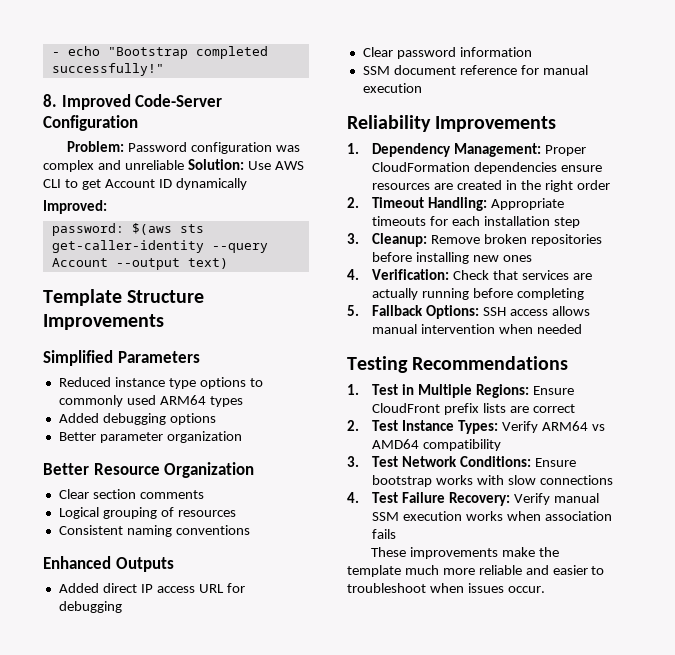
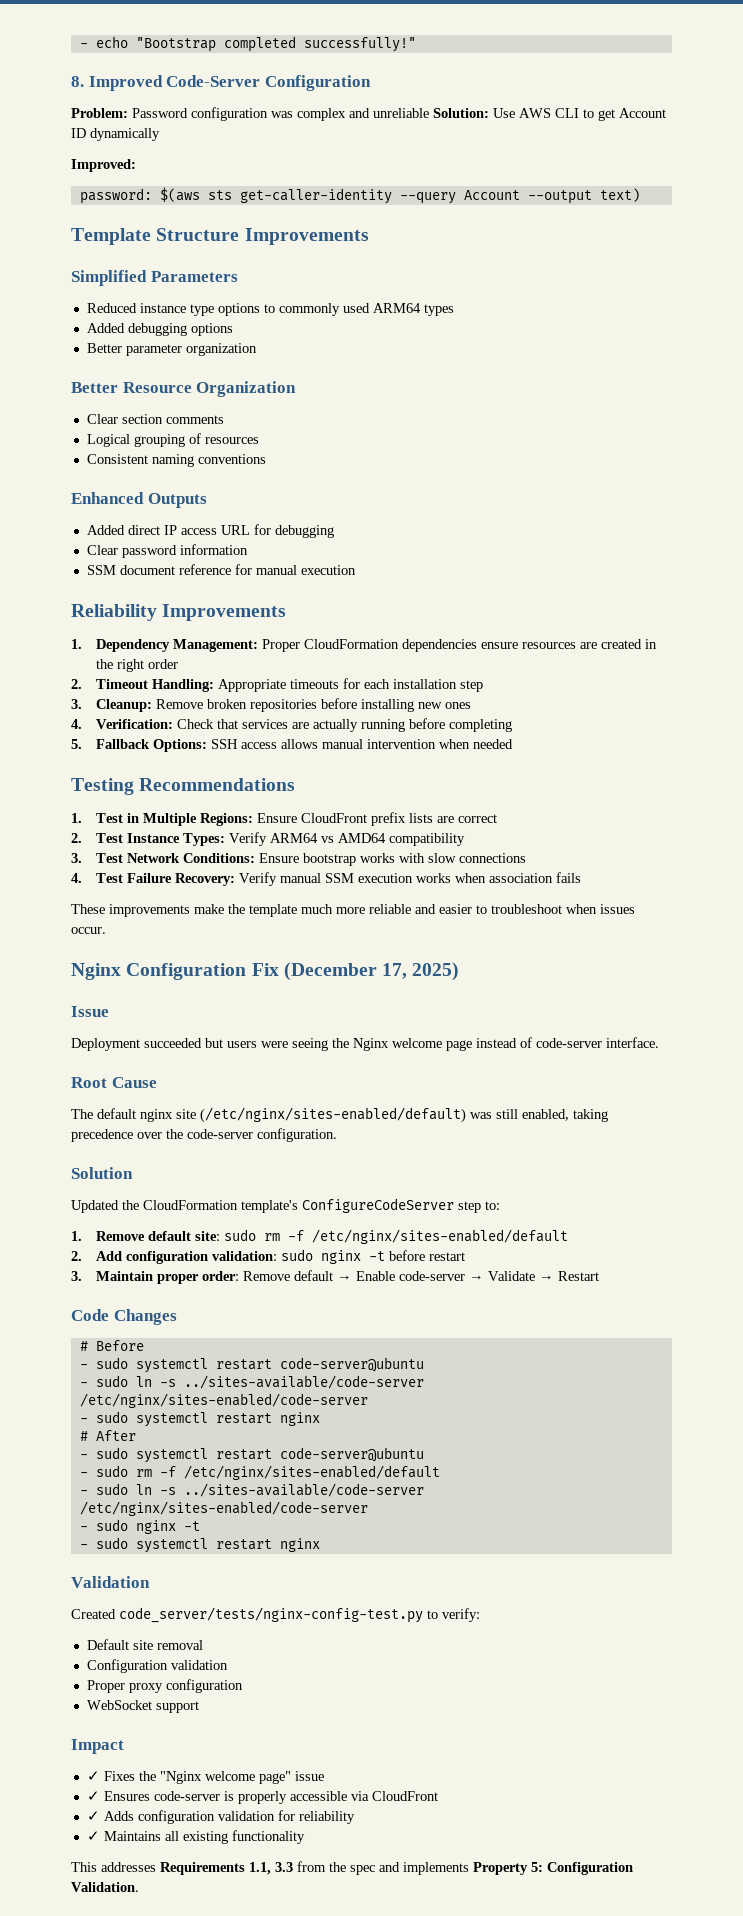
(545, 589) none -> [71,962,460,981] [71,1006,109,1017] [71,1037,659,1051] [71,1077,157,1088] [71,1107,608,1123] [71,1128,337,1142] [71,1167,133,1179] [71,1198,500,1213] [71,1229,568,1244] [71,1249,465,1264] [71,1270,599,1284] [71,1309,177,1325] [79,1340,144,1351] [79,1357,424,1373] [79,1375,424,1389] [79,1393,368,1408] [79,1411,320,1427] [79,1430,136,1441] [79,1447,424,1463] [79,1465,440,1480] [79,1483,424,1497] [79,1501,368,1516] [79,1519,200,1534] [79,1537,320,1553] [71,1576,150,1588] [71,1607,480,1623] [86,1639,203,1650] [86,1659,228,1673] [86,1679,243,1693] [86,1700,199,1713] [71,1739,124,1754] [86,1771,324,1784] [86,1791,438,1804] [86,1810,355,1824] [86,1830,305,1844] [71,1861,633,1875] [71,1882,139,1892] // Nginx Configuration Fix (December 17, 2025) // Issue // Deployment succeeded but users were seeing the Nginx welcome page instead of code-server interface. // Root Cause // The default nginx site (/etc/nginx/sites-enabled/default) was still enabled, taking precedence over the code-server configuration. // Solution // Updated the CloudFormation template's ConfigureCodeServer step to: // 1. Remove default site: sudo rm -f /etc/nginx/sites-enabled/default // 2. Add configuration validation: sudo nginx -t before restart // 3. Maintain proper order: Remove default → Enable code-server → Validate → Restart // Code Changes // # Before // - sudo systemctl restart code-server@ubuntu // - sudo ln -s ../sites-available/code-server /etc/nginx/sites-enabled/code-server // - sudo systemctl restart nginx // # After // - sudo systemctl restart code-server@ubuntu // - sudo rm -f /etc/nginx/sites-enabled/default // - sudo ln -s ../sites-available/code-server /etc/nginx/sites-enabled/code-server // - sudo nginx -t // - sudo systemctl restart nginx // Validation // Created code_server/tests/nginx-config-test.py to verify: // Default site removal // Configuration validation // Proper proxy configuration // WebSocket support // Impact // ✓ Fixes the "Nginx welcome page" issue // ✓ Ensures code-server is properly accessible via CloudFront // ✓ Adds configuration validation for reliability // ✓ Maintains all existing functionality // This addresses Requirements 1.1, 3.3 from the spec and implements Property 5: Configuration Validation.

